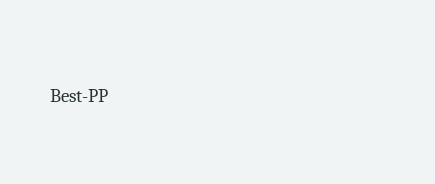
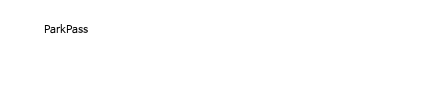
[50,89,108,102] Best-PP -> [44,24,88,34] ParkPass

